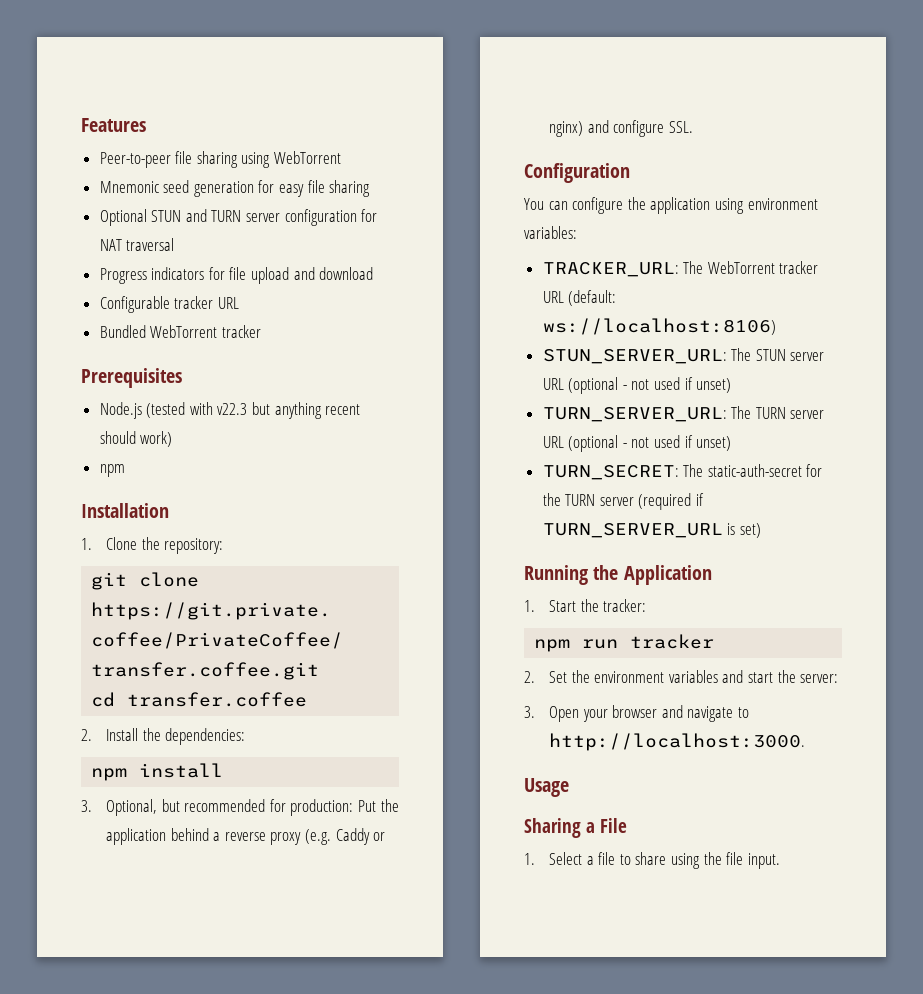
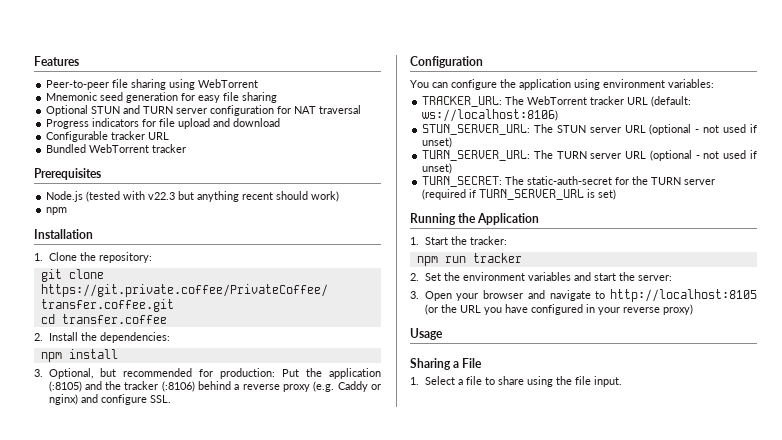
(167, 836) none -> [48,381,195,392] (:8105) and the tracker (:8106)
[549,733,806,751] http://localhost:3000. -> [610,289,757,302] [424,304,693,315] http://localhost:8105 (or the URL you have configured in your reverse proxy)

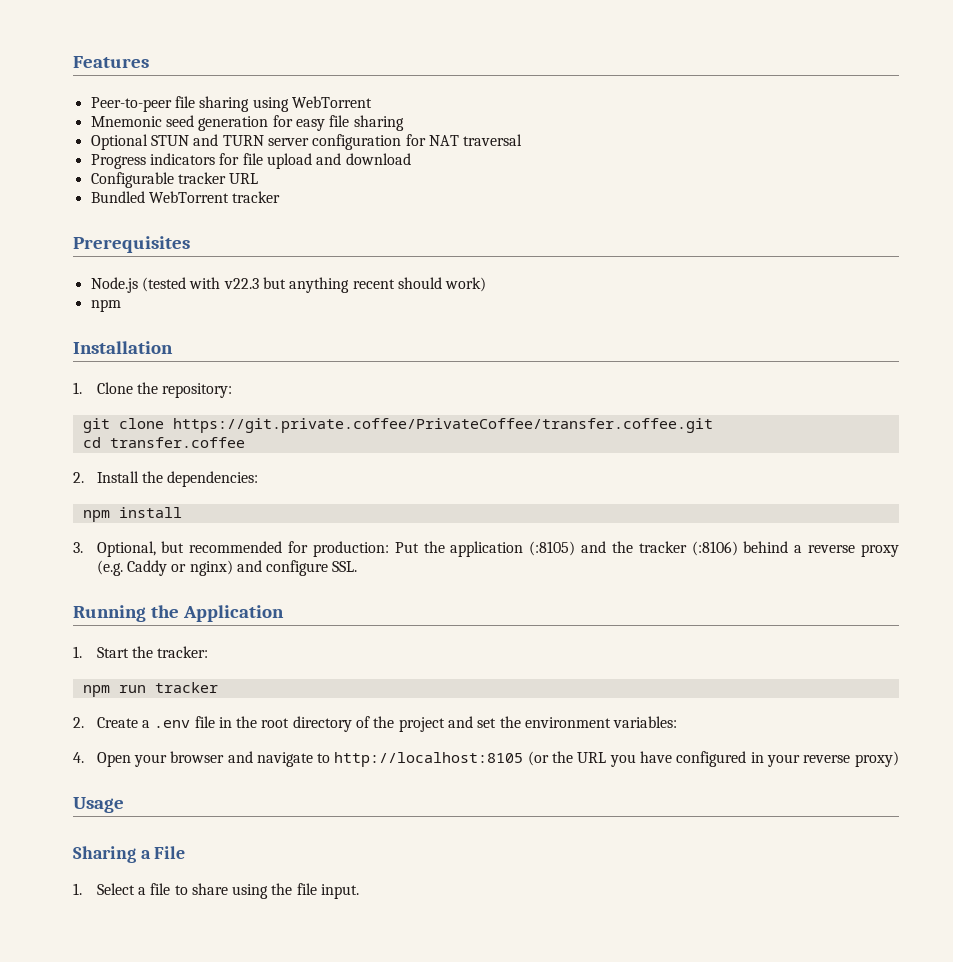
[410,56,483,68] [410,79,714,90] [422,96,692,107] [422,109,559,122] [422,124,757,135] [422,137,453,148] [422,150,757,161] [422,163,453,174] [422,176,716,187] [422,189,617,200] // Configuration // You can configure the application using environment variables: // TRACKER_URL: The WebTorrent tracker URL (default: ws://localhost:8106) // STUN_SERVER_URL: The STUN server URL (optional - not used if unset) // TURN_SERVER_URL: The TURN server URL (optional - not used if unset) // TURN_SECRET: The static-auth-secret for the TURN server (required if TURN_SERVER_URL is set) -> (358, 566) none
[424,272,672,281] [410,291,419,299] Set the environment variables and start the server: // 3. -> [96,716,678,732] [73,752,84,763] Create a .env file in the root directory of the project and set the environment variables: // 4.

